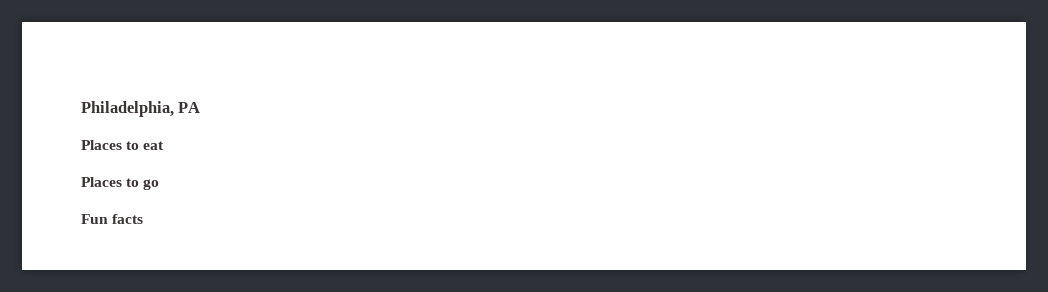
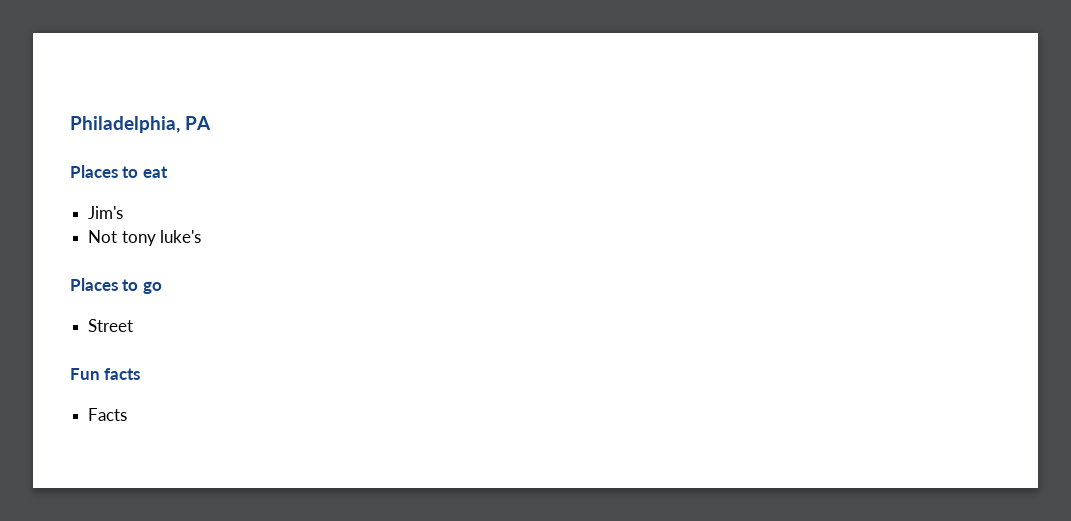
(165, 145) none -> [88,206,124,219] [88,230,202,246] // Jim's // Not tony luke's
(160, 184) none -> [88,319,134,332] // Street
(144, 219) none -> [88,408,128,421] // Facts

